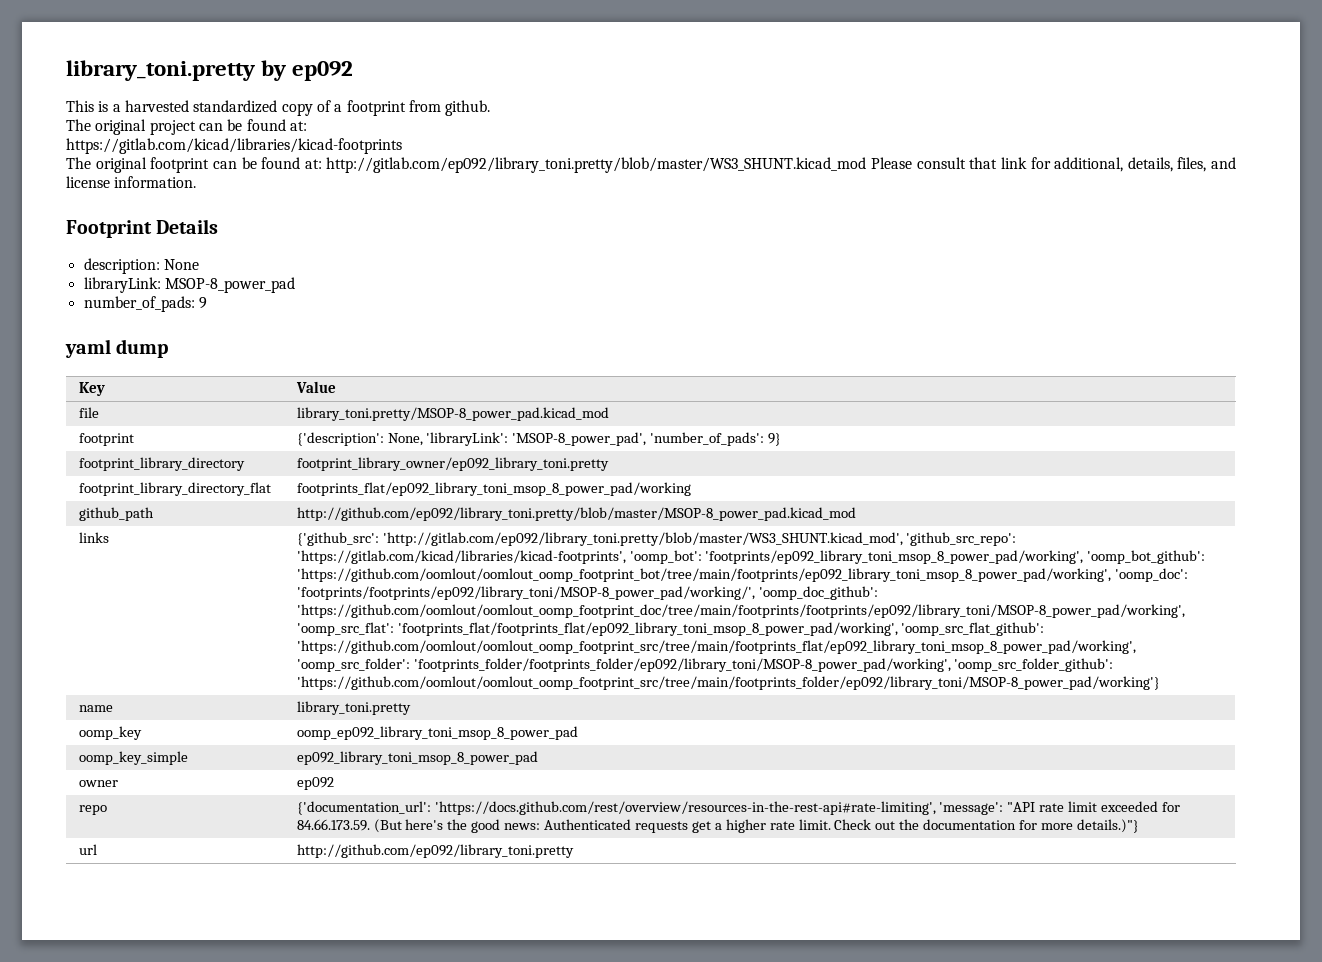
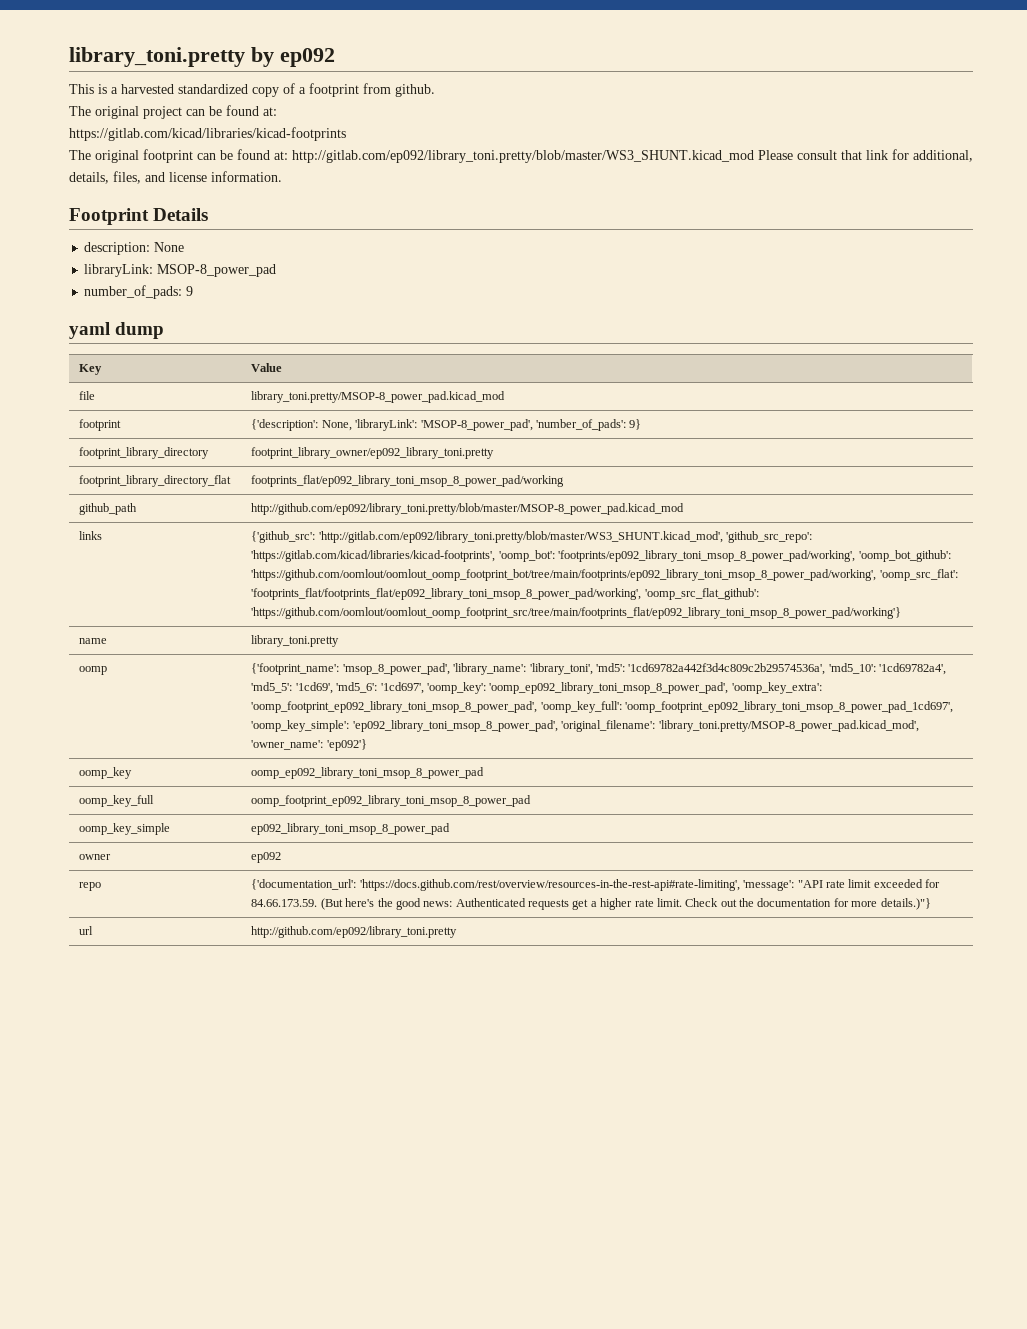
[1114,568,1188,582] [296,586,878,600] [296,604,1185,618] [296,622,1045,636] [296,640,1136,654] [296,658,1114,672] [296,676,1160,690] [78,705,113,712] [296,701,411,715] 'oomp_doc': 'footprints/footprints/ep092/library_toni/MSOP-8_power_pad/working/', 'oomp_doc_github': 'https://github.com/oomlout/oomlout_oomp_footprint_doc/tree/main/footprints/footprints/ep092/library_toni/MSOP-8_power_pad/working', 'oomp_src_flat': 'footprints_flat/footprints_flat/ep092_library_toni_msop_8_power_pad/working', 'oomp_src_flat_github': 'https://github.com/oomlout/oomlout_oomp_footprint_src/tree/main/footprints_flat/ep092_library_toni_msop_8_power_pad/working', 'oomp_src_folder': 'footprints_folder/footprints_folder/ep092/library_toni/MSOP-8_power_pad/working', 'oomp_src_folder_github': 'https://github.com/oomlout/oomlout_oomp_footprint_src/tree/main/footprints_folder/ep092/library_toni/MSOP-8_power_pad/working'} // name | library_toni.pretty -> [879,569,958,581] [251,588,759,600] [251,607,902,619] [79,638,108,644] [251,635,340,647] [79,666,108,675] [251,663,947,675] [251,682,822,694] [251,701,954,713] [251,720,919,732] [251,739,367,751] 'oomp_src_flat': 'footprints_flat/footprints_flat/ep092_library_toni_msop_8_power_pad/working', 'oomp_src_flat_github': 'https://github.com/oomlout/oomlout_oomp_footprint_src/tree/main/footprints_flat/ep092_library_toni_msop_8_power_pad/working'} // name | library_toni.pretty // oomp | {'footprint_name': 'msop_8_power_pad', 'library_name': 'library_toni', 'md5': '1cd69782a442f3d4c809c2b29574536a', 'md5_10': '1cd69782a4', 'md5_5': '1cd69', 'md5_6': '1cd697', 'oomp_key': 'oomp_ep092_library_toni_msop_8_power_pad', 'oomp_key_extra': 'oomp_footprint_ep092_library_toni_msop_8_power_pad', 'oomp_key_full': 'oomp_footprint_ep092_library_toni_msop_8_power_pad_1cd697', 'oomp_key_simple': 'ep092_library_toni_msop_8_power_pad', 'original_filename': 'library_toni.pretty/MSOP-8_power_pad.kicad_mod', 'owner_name': 'ep092'}
(578, 733) none -> [79,795,155,807] [251,795,532,807] // oomp_key_full | oomp_footprint_ep092_library_toni_msop_8_power_pad

